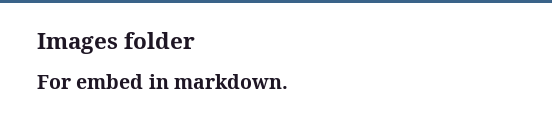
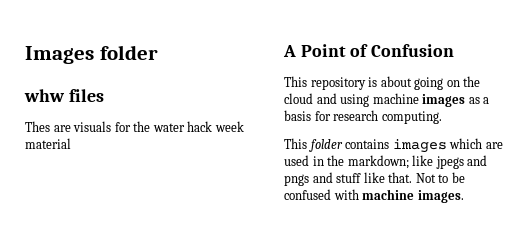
[37,74,288,89] For embed in markdown. -> [24,89,104,102] [25,121,244,132] [25,138,71,149] [283,44,455,57] [284,76,481,90] [284,93,490,107] [284,110,442,124] [284,138,503,153] [284,155,488,169] [284,172,465,186] [284,189,464,203] whw files // Thes are visuals for the water hack week material // A Point of Confusion // This repository is about going on the cloud and using machine images as a basis for research computing. // This folder contains images which are used in the markdown; like jpegs and pngs and stuff like that. Not to be confused with machine images.

